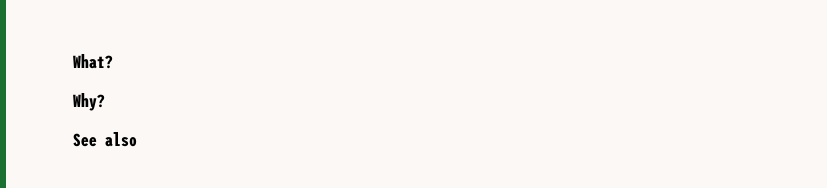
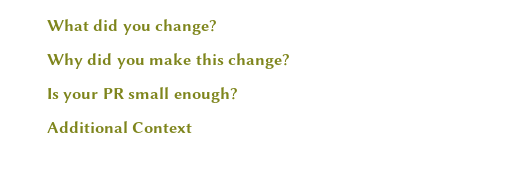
[73,54,113,69] [73,93,105,111] [73,132,137,147] What? // Why? // See also -> [47,19,218,35] [47,53,291,69] [47,87,238,103] [47,121,193,133] What did you change? // Why did you make this change? // Is your PR small enough? // Additional Context

